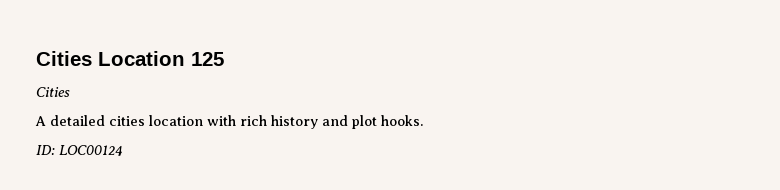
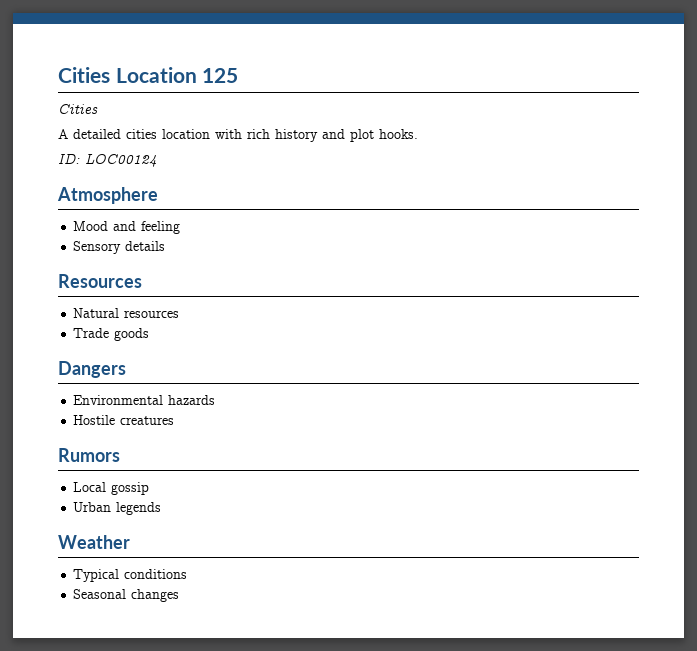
(123, 150) none -> [57,187,158,204] [73,221,181,234] [73,241,166,254] [58,274,142,288] [73,308,180,318] [73,328,150,341] [58,361,126,378] [73,395,216,405] [73,415,175,425] [58,448,120,462] [73,482,150,495] [73,502,162,515] [58,535,130,549] [73,569,188,582] [73,589,180,602] // Atmosphere // Mood and feeling // Sensory details // Resources // Natural resources // Trade goods // Dangers // Environmental hazards // Hostile creatures // Rumors // Local gossip // Urban legends // Weather // Typical conditions // Seasonal changes

